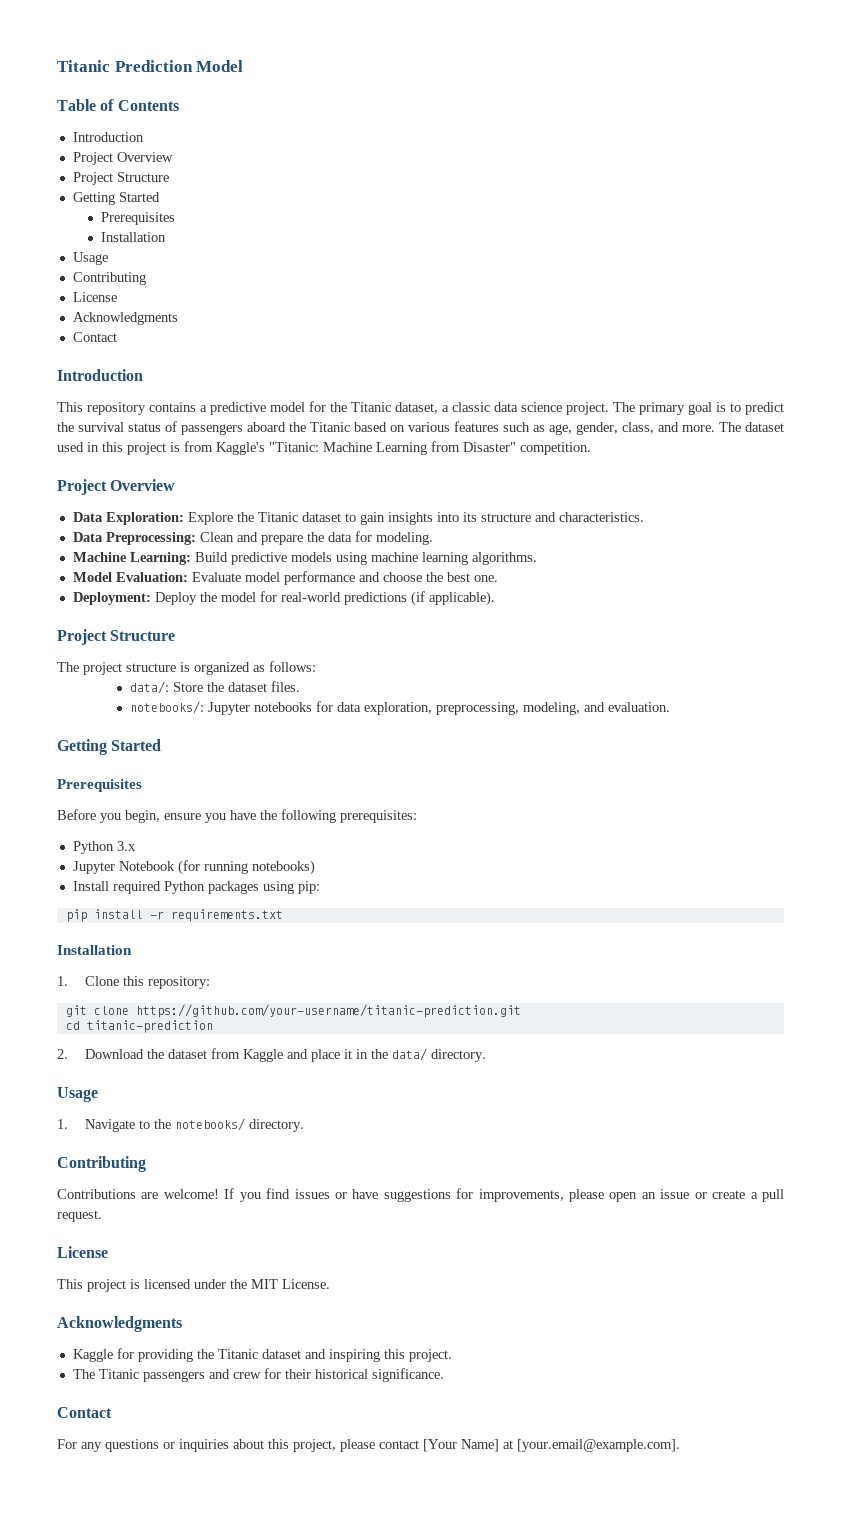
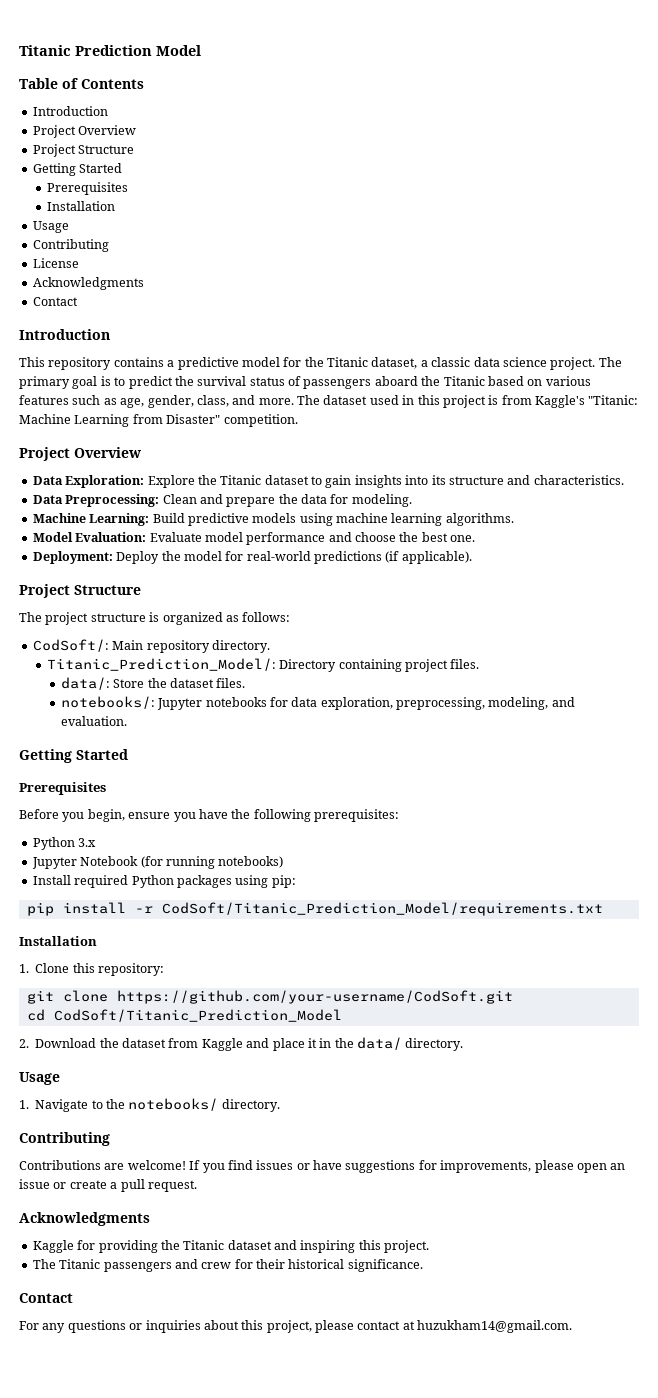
(316, 666) none -> [32,639,270,653] [46,658,480,672] // CodSoft/: Main repository directory. // Titanic_Prediction_Model/: Directory containing project files.
[170,909,283,922] requirements.txt -> [161,902,603,916] CodSoft/Titanic_Prediction_Model/requirements.txt
[135,1004,521,1018] https://github.com/your-username/titanic-prediction.git -> [116,990,513,1004] https://github.com/your-username/CodSoft.git
[86,1020,213,1033] titanic-prediction -> [53,1009,342,1022] CodSoft/Titanic_Prediction_Model
[57,1246,108,1258] [57,1279,330,1292] // License // This project is licensed under the MIT License. -> (197, 1186) none
[423,1439,680,1452] [Your Name] at [your.email@example.com]. -> [402,1320,573,1333] at huzukham14@gmail.com.

